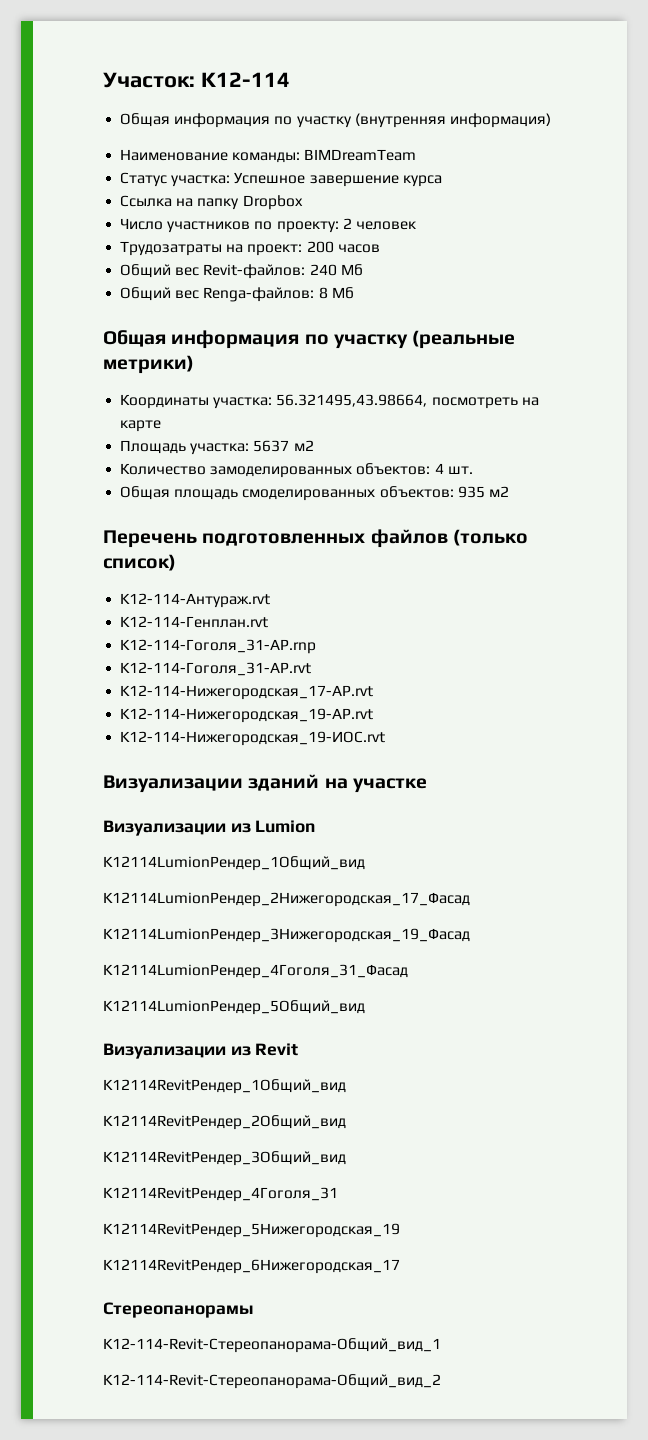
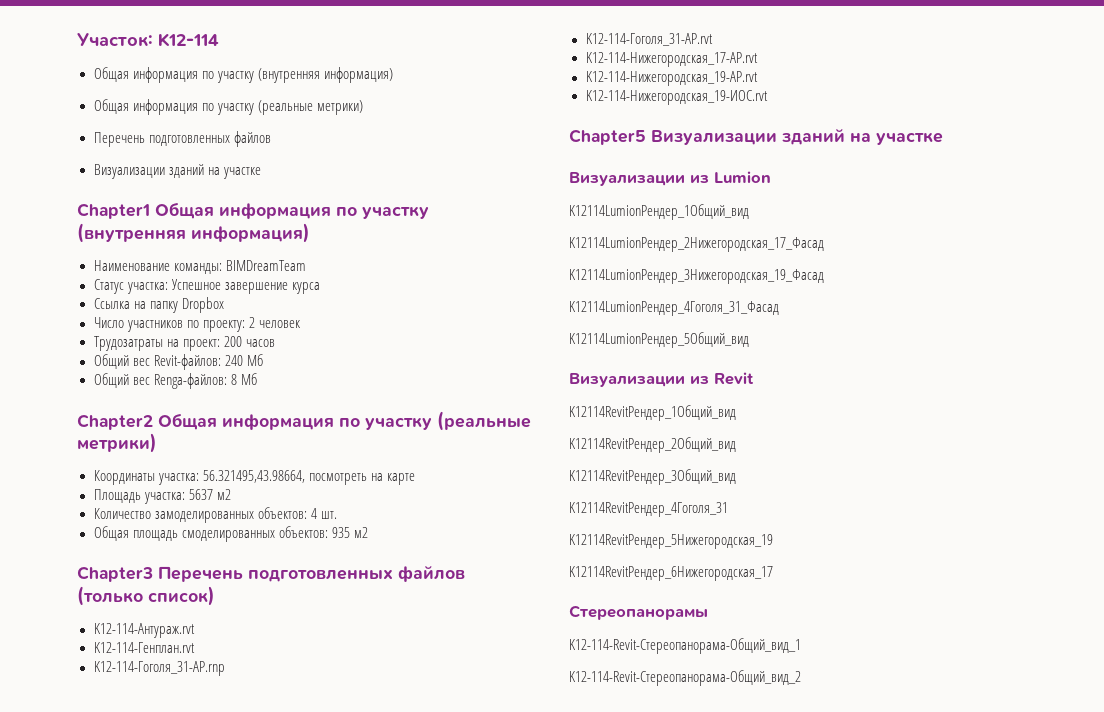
(551, 120) none -> [93,99,363,115] [93,131,271,147] [93,164,261,179] [77,202,429,219] [77,223,310,243] // Общая информация по участку (реальные метрики) // Перечень подготовленных файлов // Визуализации зданий на участке // Chapter1 Общая информация по участку (внутренняя информация)
(354, 293) none -> [77,414,153,430] Chapter2
(509, 491) none -> [77,566,153,582] Chapter3
(386, 738) none -> [569,129,646,145] Chapter5

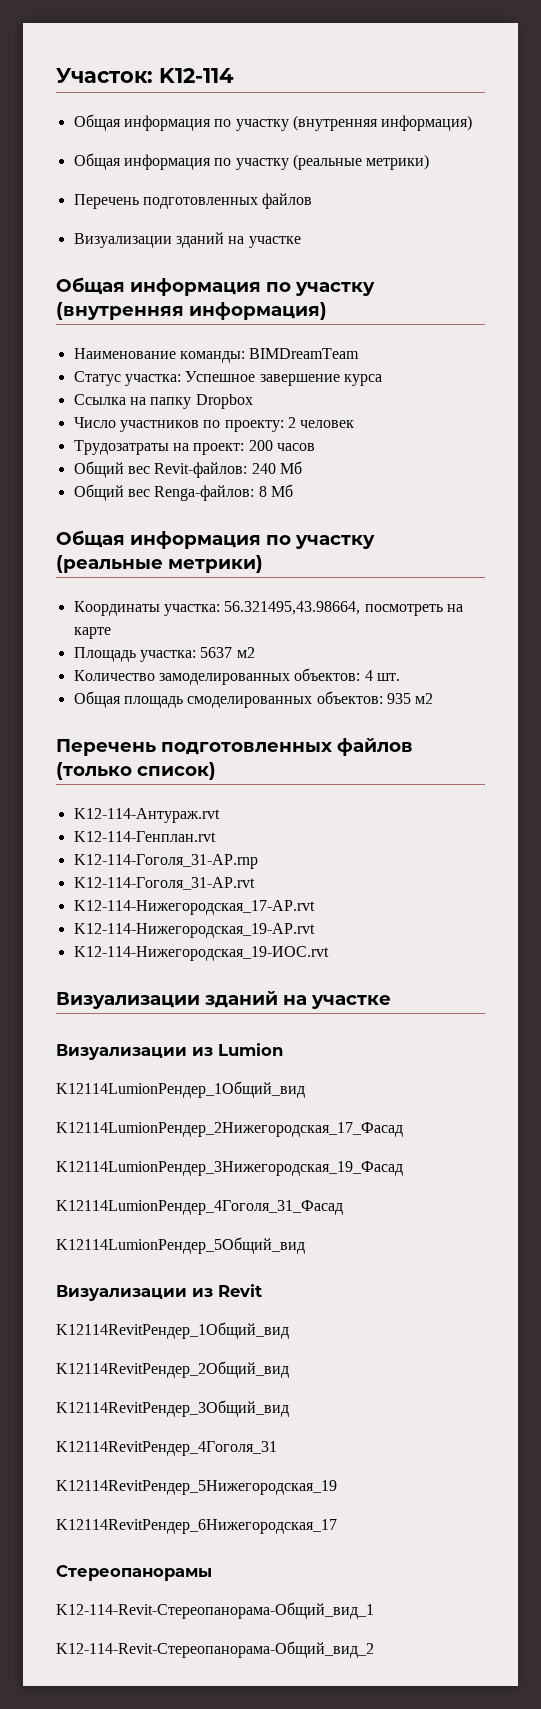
[77,203,150,219] Chapter1 -> (301, 242) none
[77,414,153,430] Chapter2 -> (293, 490) none
[77,566,153,582] Chapter3 -> (434, 698) none
[569,129,646,145] Chapter5 -> (329, 953) none

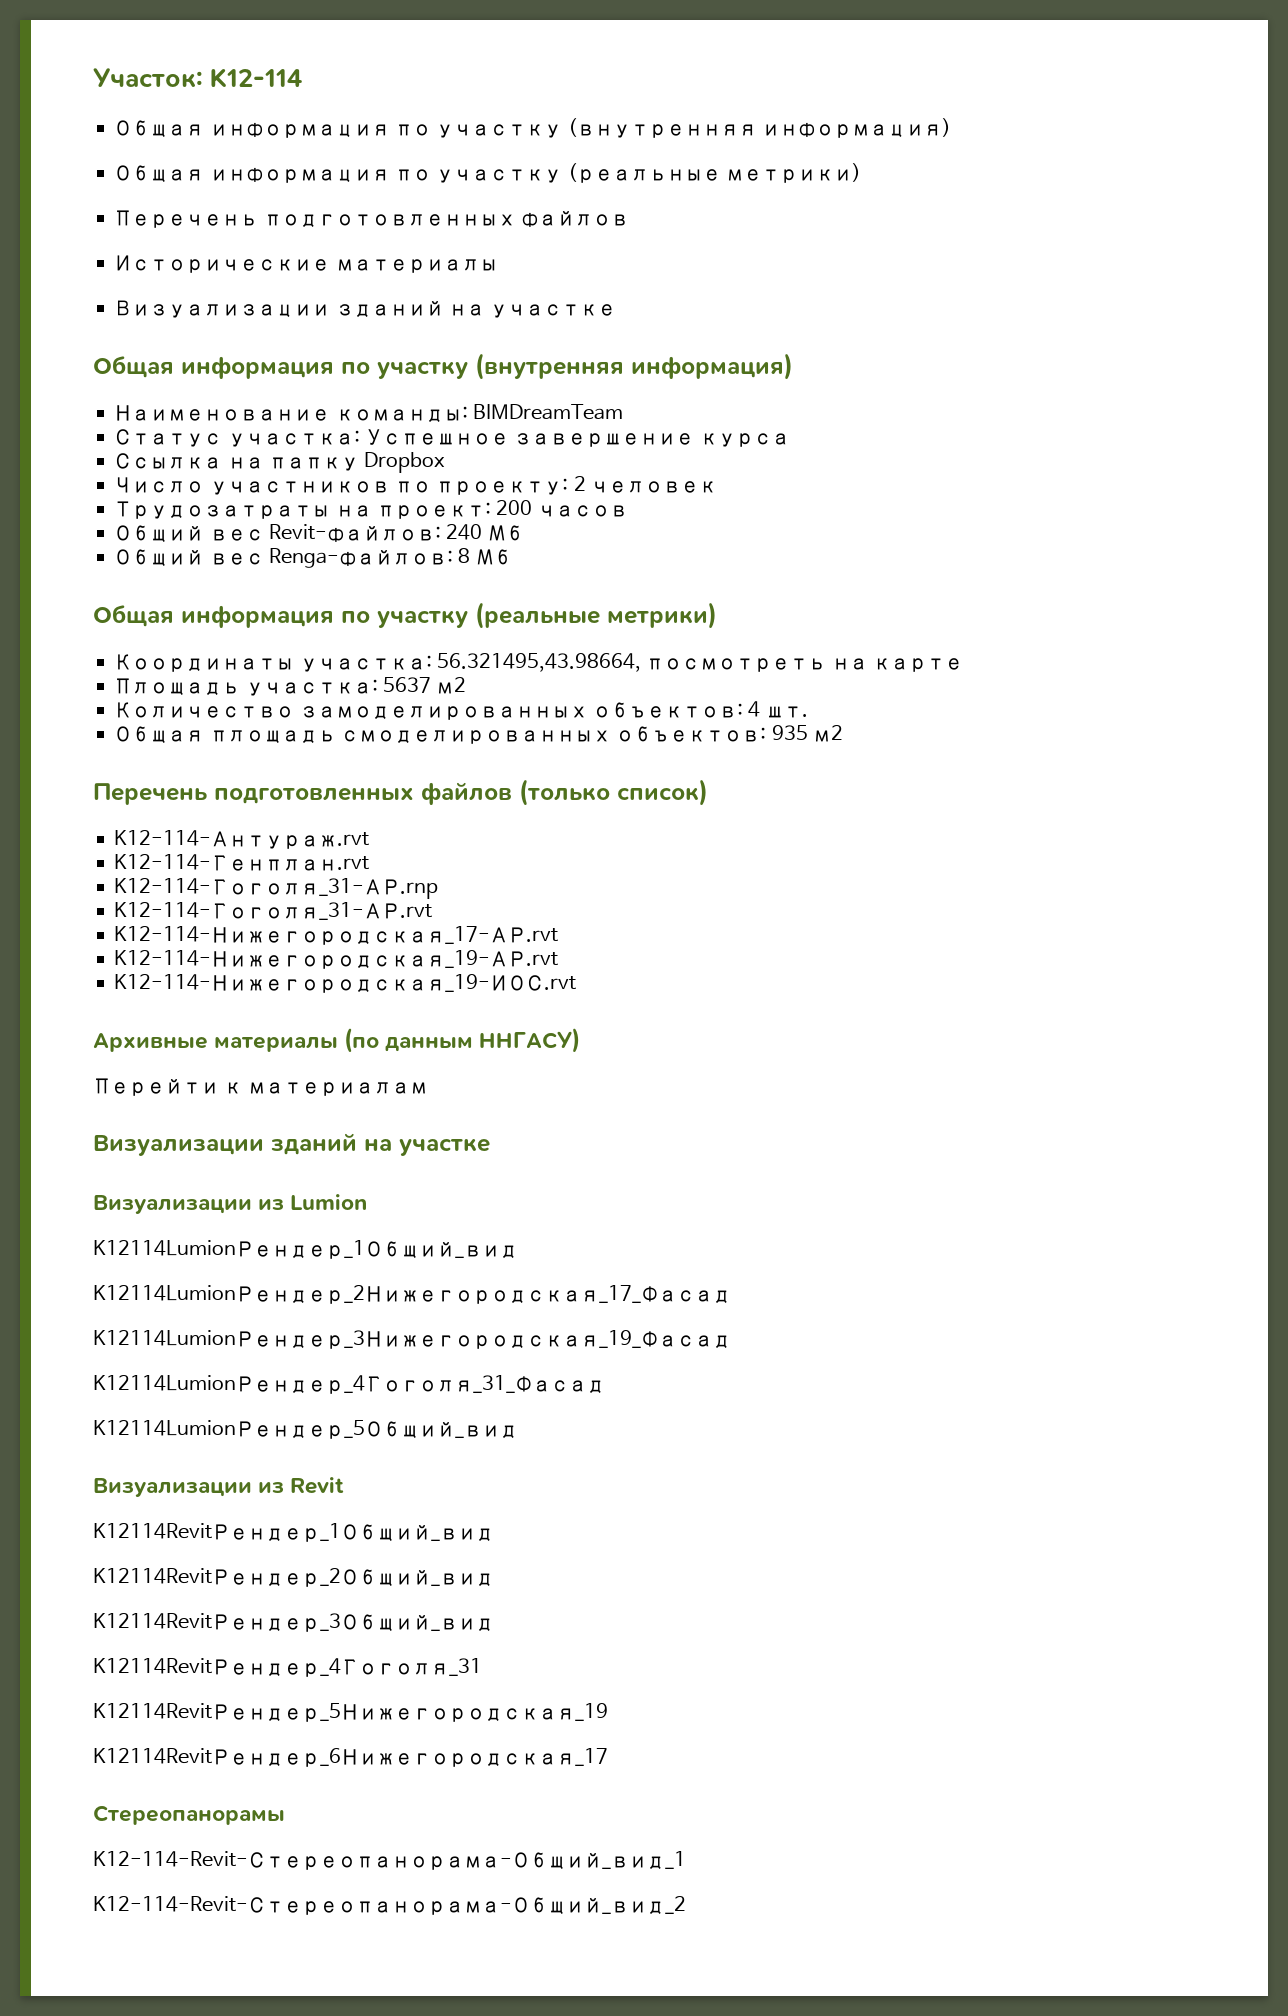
(313, 201) none -> [114,255,498,273] // Исторические материалы
(329, 953) none -> [93,1028,581,1053] [93,1078,428,1096] // Архивные материалы (по данным ННГАСУ) // Перейти к материалам

